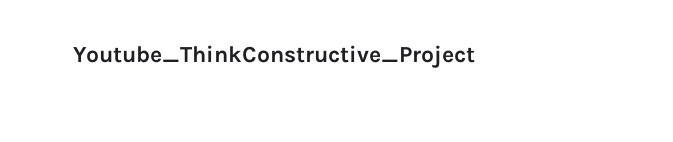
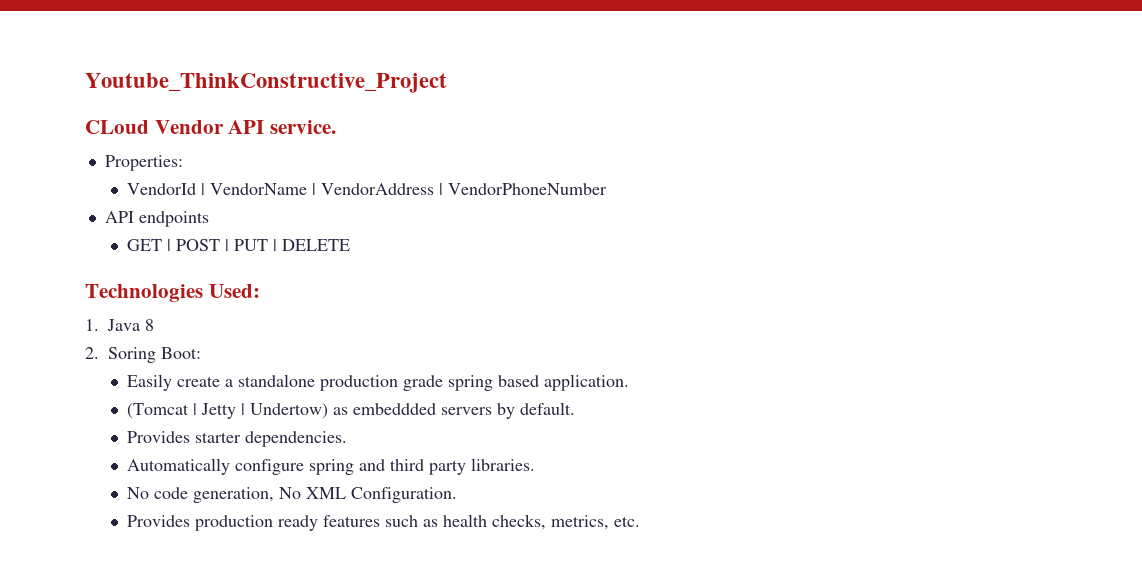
(475, 56) none -> [85,120,337,134] [104,155,183,171] [127,183,608,195] [104,211,209,227] [127,239,351,251] [85,284,260,302] [85,319,154,331] [85,347,201,363] [127,374,630,391] [127,402,576,419] [127,431,348,447] [127,458,536,475] [127,487,458,503] [127,514,641,531] // CLoud Vendor API service. // Properties: // VendorId | VendorName | VendorAddress | VendorPhoneNumber // API endpoints // GET | POST | PUT | DELETE // Technologies Used: // 1. Java 8 // 2. Soring Boot: // Easily create a standalone production grade spring based application. // (Tomcat | Jetty | Undertow) as embeddded servers by default. // Provides starter dependencies. // Automatically configure spring and third party libraries. // No code generation, No XML Configuration. // Provides production ready features such as health checks, metrics, etc.

